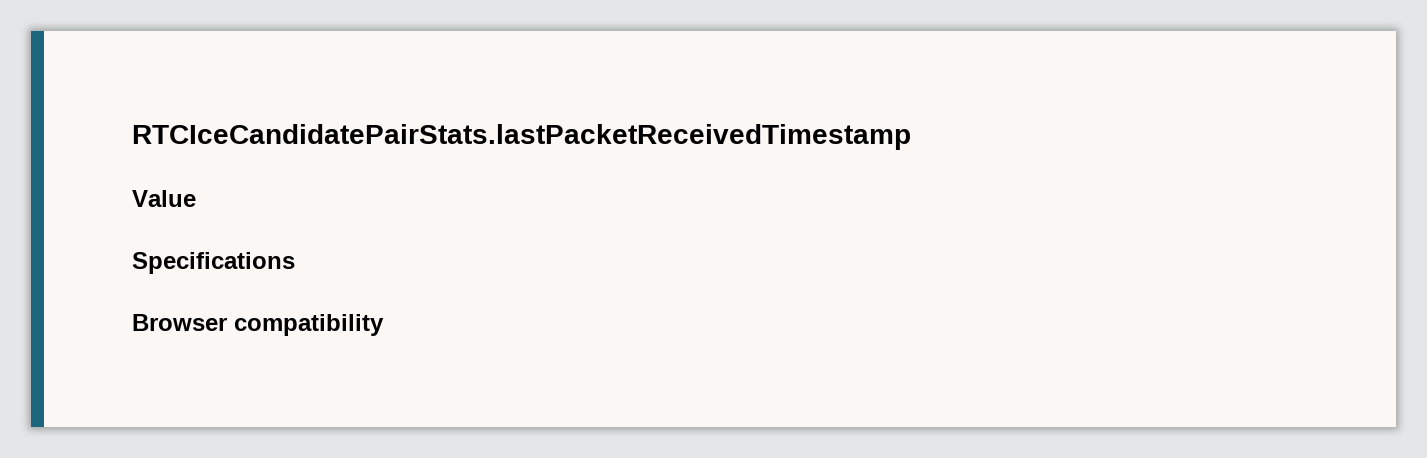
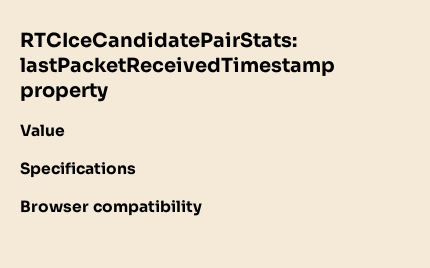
[132,124,911,150] RTCIceCandidatePairStats.lastPacketReceivedTimestamp -> [20,32,297,48] [20,57,335,76] [20,83,108,102] RTCIceCandidatePairStats: lastPacketReceivedTimestamp property

